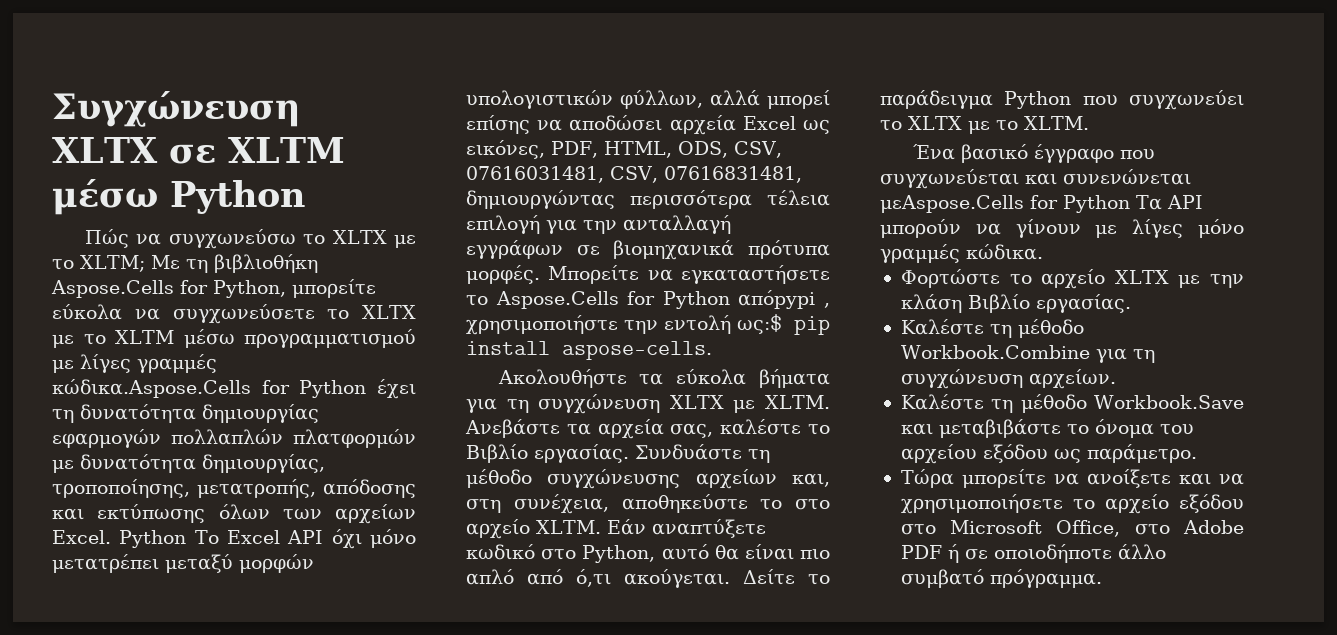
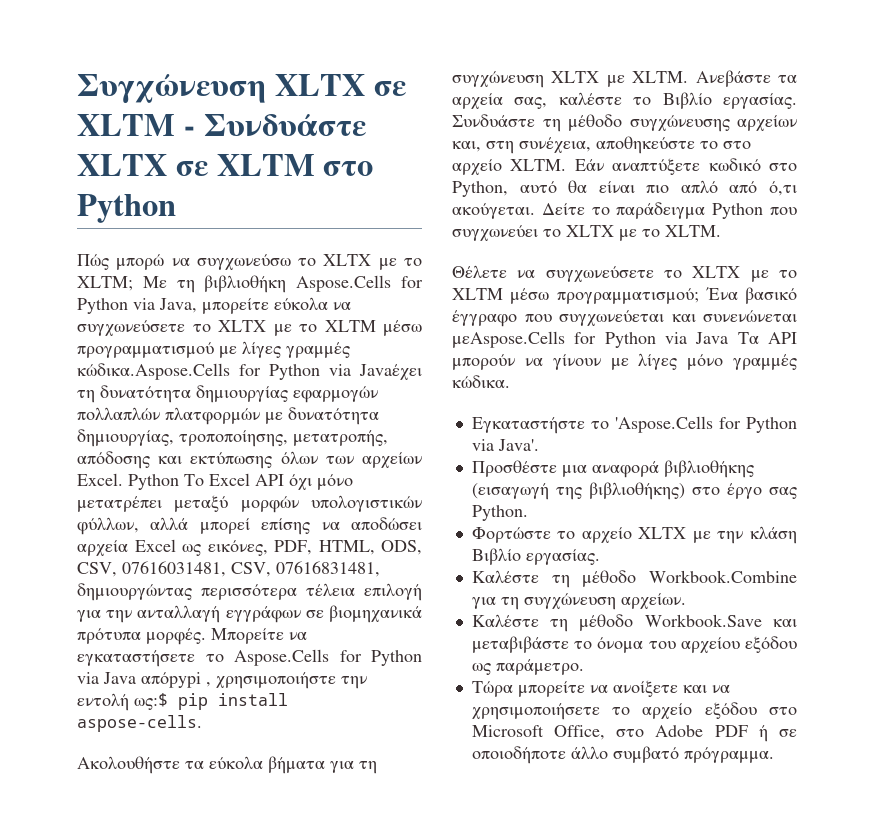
[52,179,158,215] μέσω -> [183,114,366,136] [77,154,374,176] - Συνδυάστε XLTX σε XLTM στο
(129, 238) none -> [116,254,165,270] μπορώ
[213,280,286,298] Python, -> [77,298,197,314] Python via Java,
[377,379,416,399] έχει -> [329,364,422,380] via Javaέχει
(730, 300) none -> [77,672,136,684] via Java
(1089, 123) none -> [452,265,797,282] [452,288,699,304] Θέλετε να συγχωνεύσετε το XLTX με το XLTM μέσω προγραμματισμού;
(1130, 204) none -> [665,332,729,344] via Java
(1043, 252) none -> [471,416,797,434] [471,439,539,451] [471,460,754,478] [471,482,797,500] [471,505,528,521] // Εγκαταστήστε το 'Aspose.Cells for Python via Java'. // Προσθέστε μια αναφορά βιβλιοθήκης (εισαγωγή της βιβλιοθήκης) στο έργο σας Python.

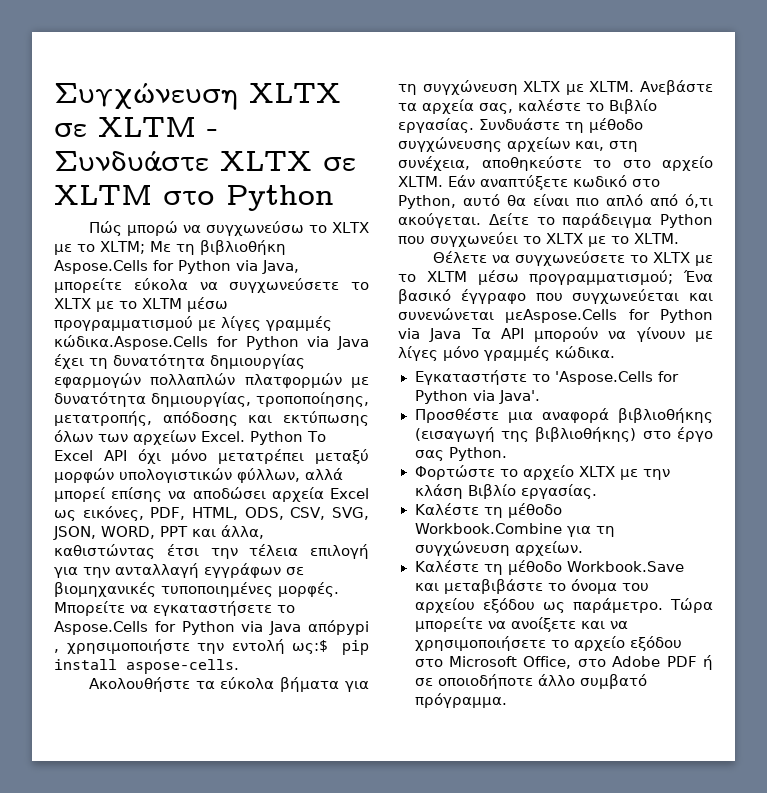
[359,364,422,380] Javaέχει -> [337,336,369,350] [54,354,84,369] Java έχει
[122,561,380,577] [77,583,297,601] 07616031481, CSV, 07616831481, δημιουργώντας περισσότερα -> [332,507,369,520] [53,525,264,540] [54,544,238,559] SVG, JSON, WORD, PPT και άλλα, καθιστώντας έτσι την
[329,605,422,623] [77,628,141,644] βιομηχανικά πρότυπα -> [54,582,273,597] βιομηχανικές τυποποιημένες
(584, 667) // -> (663, 605) none

